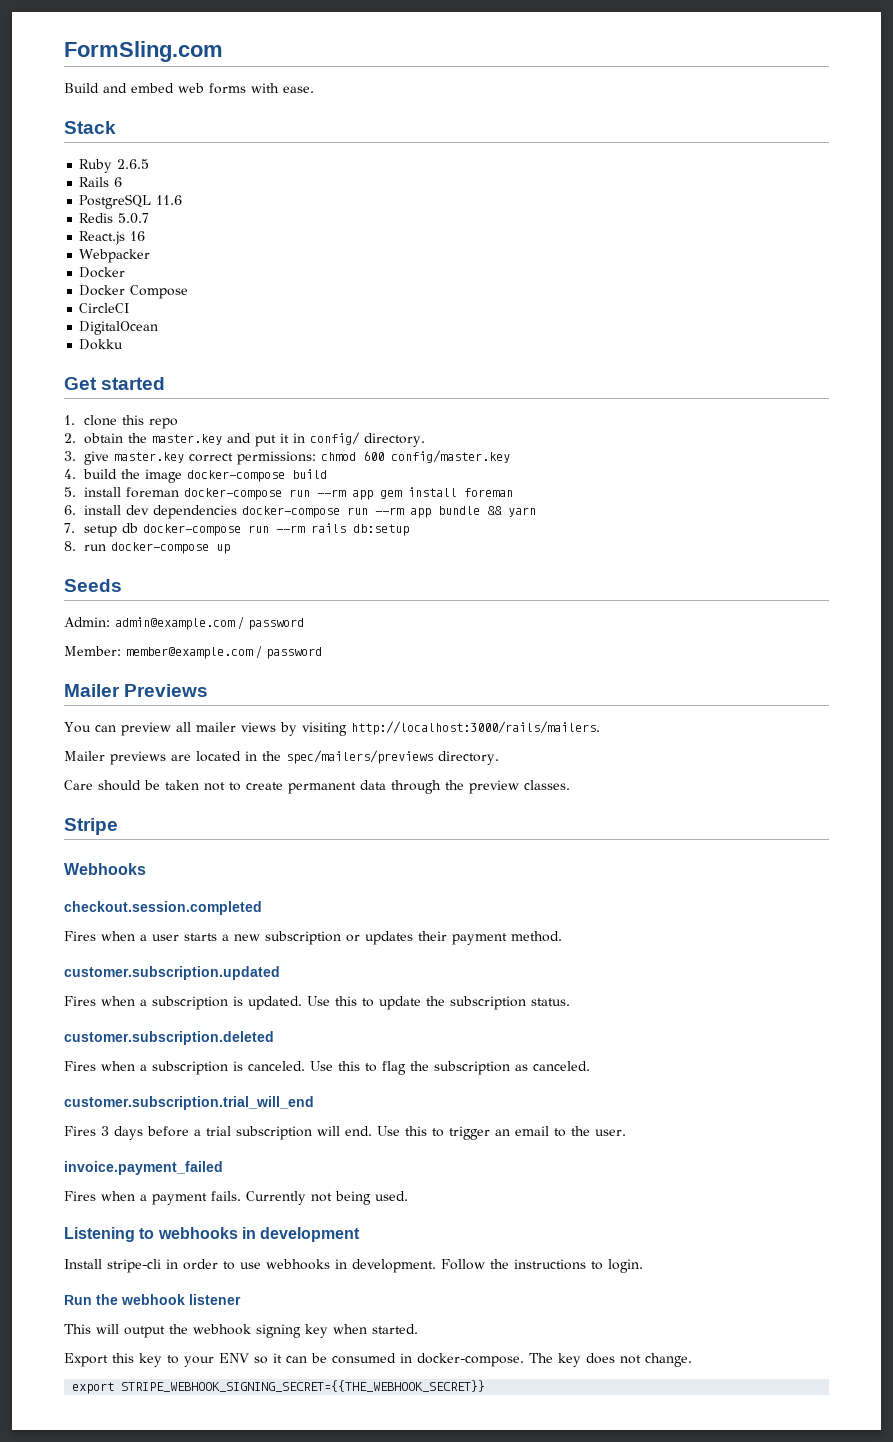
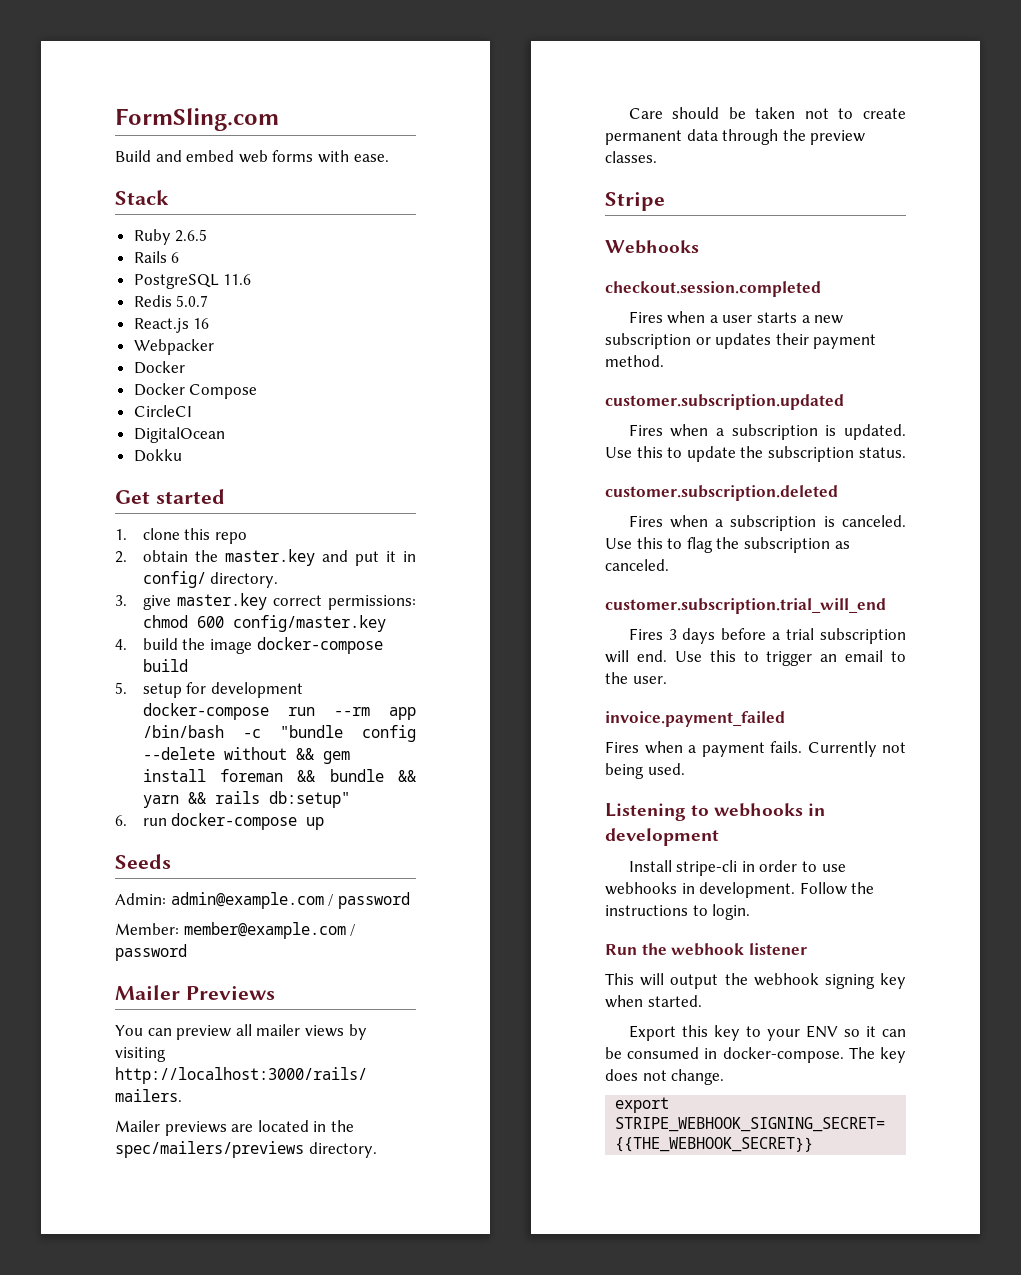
[83,487,513,500] [64,505,536,519] [64,523,409,537] [64,541,76,551] install foreman docker-compose run --rm app gem install foreman // 6. install dev dependencies docker-compose run --rm app bundle && yarn // 7. setup db docker-compose run --rm rails db:setup // 8. -> [142,682,303,698] [142,703,416,720] [142,725,416,742] [142,747,350,764] [142,769,416,782] [142,791,350,808] [115,815,127,826] setup for development docker-compose run --rm app /bin/bash -c "bundle config --delete without && gem install foreman && bundle && yarn && rails db:setup" // 6.

